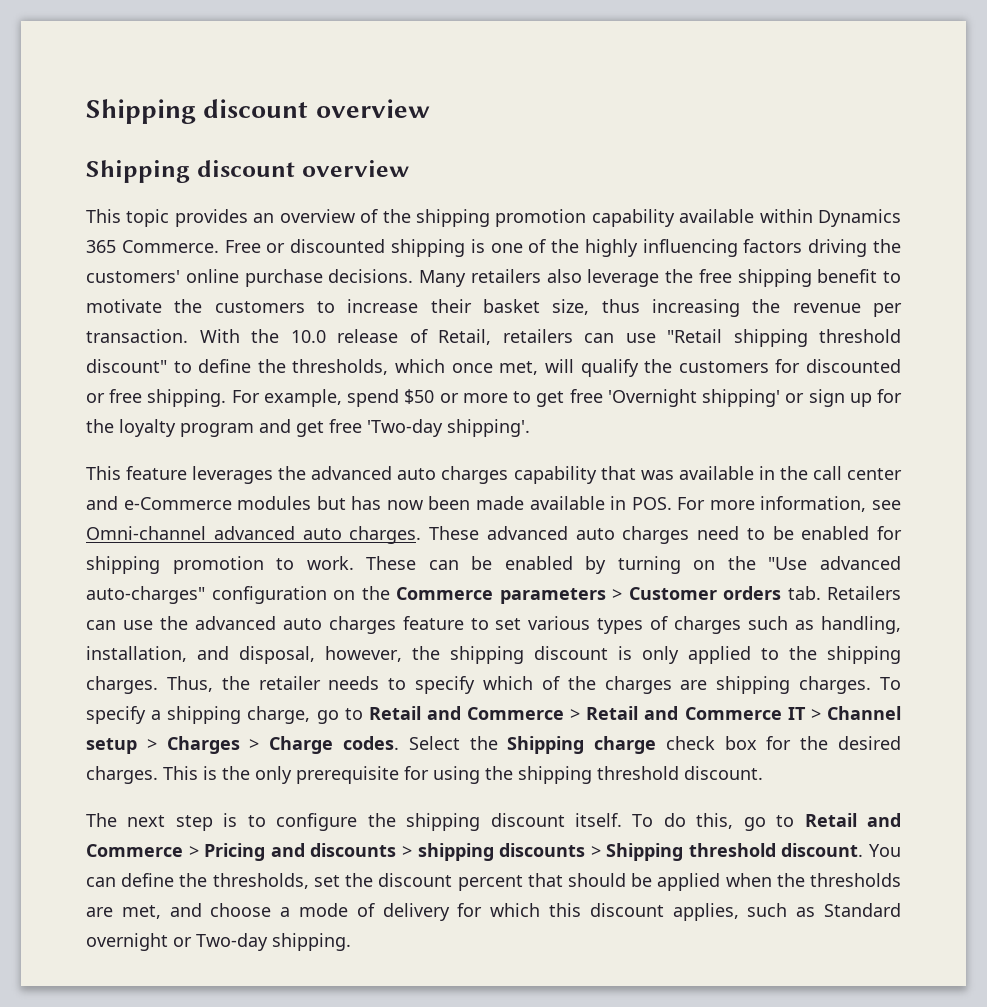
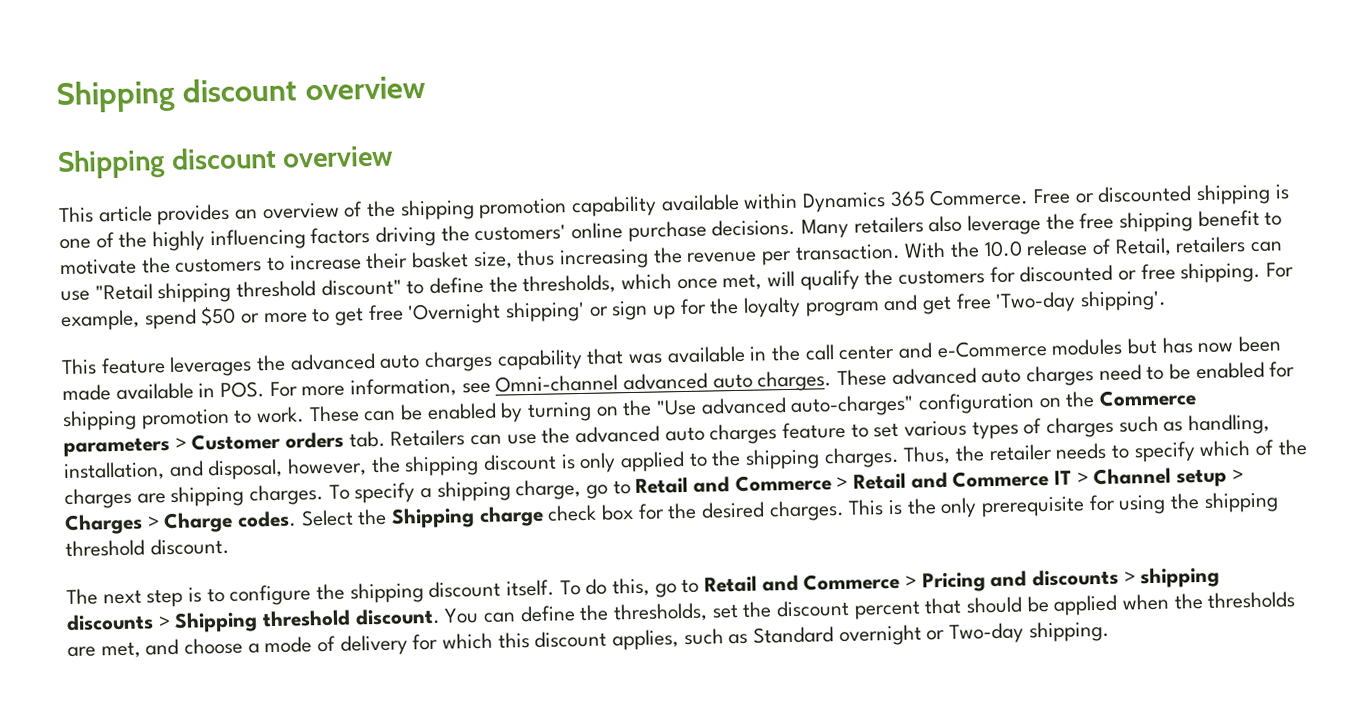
[126,209,170,227] topic -> [97,205,153,223] article

